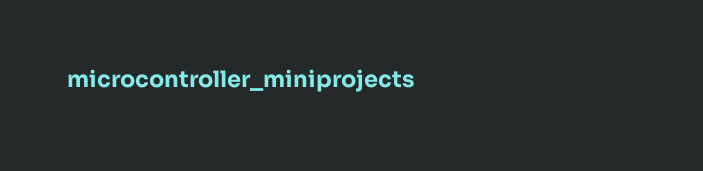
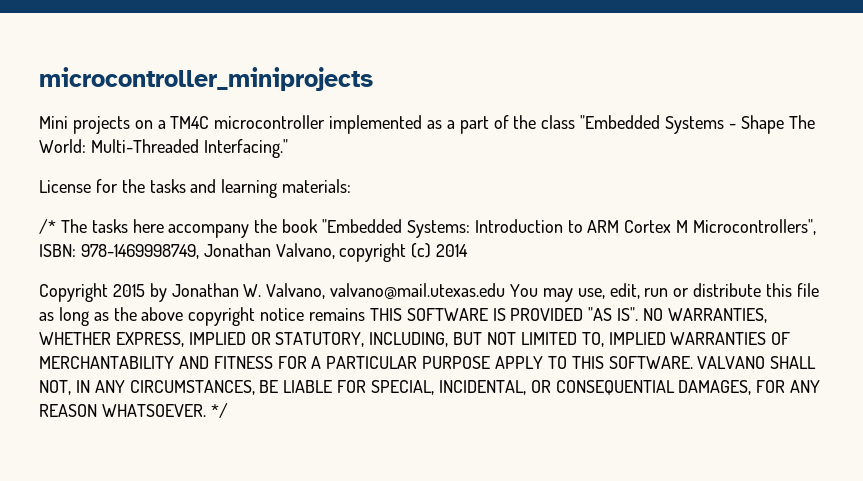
(415, 80) none -> [39,115,815,134] [39,139,288,158] [39,179,352,198] [39,219,817,238] [39,243,469,262] [39,283,819,302] [39,307,767,326] [39,332,791,347] [39,356,817,369] [39,380,821,395] [39,403,228,418] // Mini projects on a TM4C microcontroller implemented as a part of the class "Embedded Systems - Shape The World: Multi-Threaded Interfacing." // License for the tasks and learning materials: // /* The tasks here accompany the book "Embedded Systems: Introduction to ARM Cortex M Microcontrollers", ISBN: 978-1469998749, Jonathan Valvano, copyright (c) 2014 // Copyright 2015 by Jonathan W. Valvano, valvano@mail.utexas.edu You may use, edit, run or distribute this file as long as the above copyright notice remains THIS SOFTWARE IS PROVIDED "AS IS". NO WARRANTIES, WHETHER EXPRESS, IMPLIED OR STATUTORY, INCLUDING, BUT NOT LIMITED TO, IMPLIED WARRANTIES OF MERCHANTABILITY AND FITNESS FOR A PARTICULAR PURPOSE APPLY TO THIS SOFTWARE. VALVANO SHALL NOT, IN ANY CIRCUMSTANCES, BE LIABLE FOR SPECIAL, INCIDENTAL, OR CONSEQUENTIAL DAMAGES, FOR ANY REASON WHATSOEVER. */

